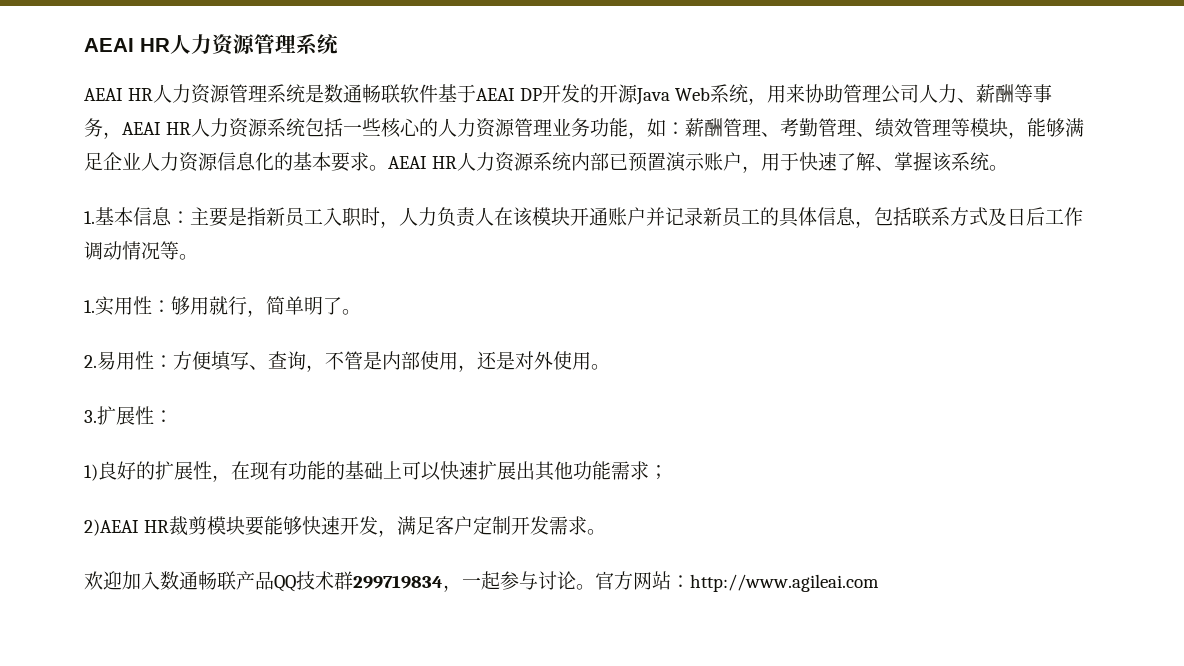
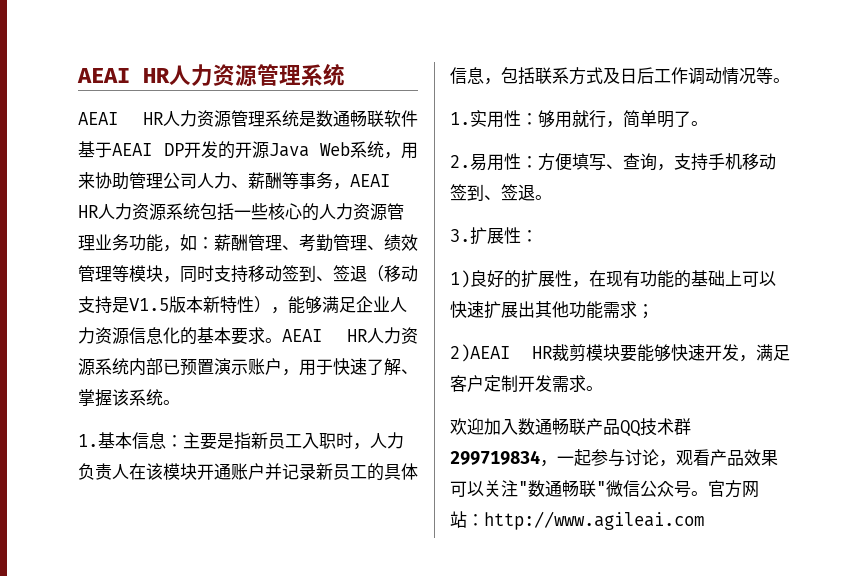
(1028, 135) none -> [180,265,418,283] [78,296,288,314] 同时支持移动签到、签退（移动支持是V1.5版本新特性），
[325,351,591,372] 不管是内部使用，还是对外使用 -> [674,153,776,171] [450,184,535,201] 支持手机移动签到、签退
(576, 580) none -> [659,449,778,467] [450,480,691,498] ，观看产品效果可以关注"数通畅联"微信公众号

